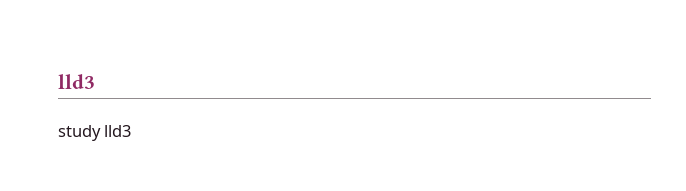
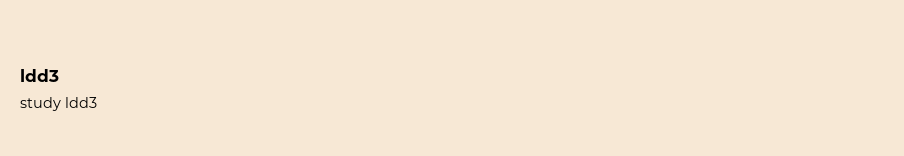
[58,74,95,89] lld3 -> [20,69,59,82] ldd3
[104,125,132,137] lld3 -> [65,97,97,108] ldd3

